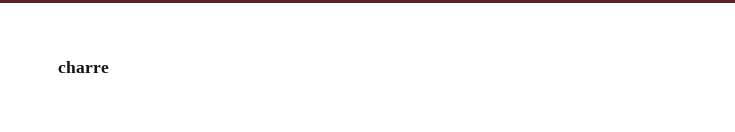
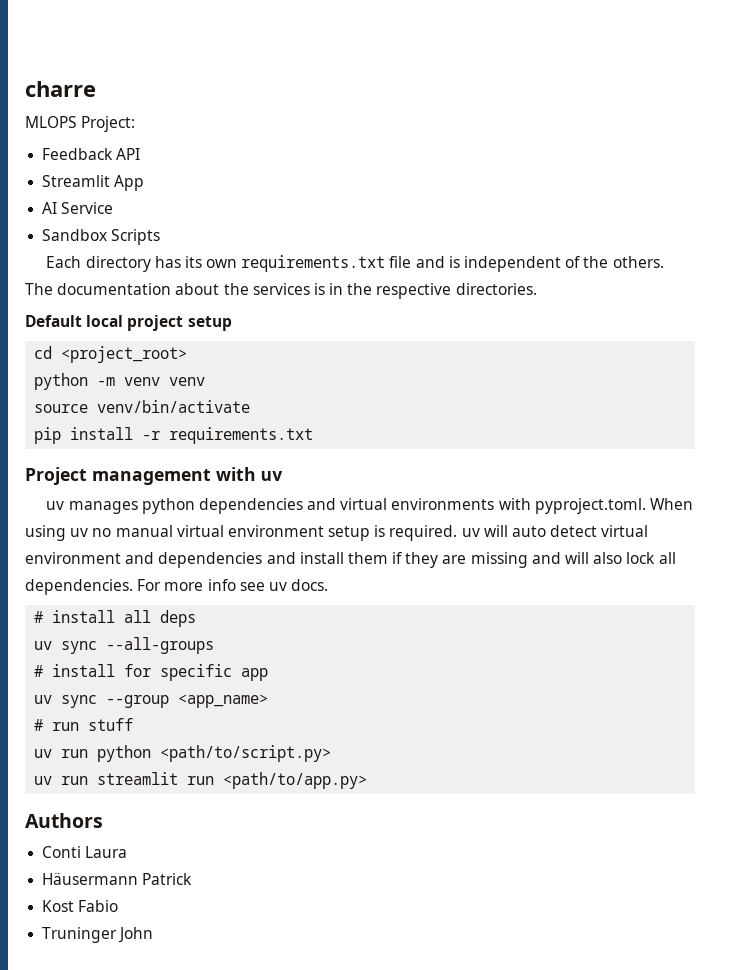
(109, 67) none -> [25,116,136,132] [42,148,141,160] [42,175,145,191] [42,202,114,214] [42,229,161,245] [46,255,664,272] [25,283,537,299] [25,315,232,331] [34,346,188,363] [34,373,206,390] [34,400,251,413] [34,427,314,444] [25,467,283,485] [46,498,693,514] [25,525,649,541] [25,552,676,568] [25,579,329,595] [34,610,197,627] [34,637,215,654] [34,664,269,681] [34,694,269,708] [34,718,134,731] [34,745,332,762] [34,772,368,789] [25,813,103,828] [42,846,128,858] [42,873,193,885] [42,900,119,912] [42,927,154,943] // MLOPS Project: // Feedback API // Streamlit App // AI Service // Sandbox Scripts // Each directory has its own requirements.txt file and is independent of the others. The documentation about the services is in the respective directories. // Default local project setup // cd <project_root> // python -m venv venv // source venv/bin/activate // pip install -r requirements.txt // Project management with uv // uv manages python dependencies and virtual environments with pyproject.toml. When using uv no manual virtual environment setup is required. uv will auto detect virtual environment and dependencies and install them if they are missing and will also lock all dependencies. For more info see uv docs. // # install all deps // uv sync --all-groups // # install for specific app // uv sync --group <app_name> // # run stuff // uv run python <path/to/script.py> // uv run streamlit run <path/to/app.py> // Authors // Conti Laura // Häusermann Patrick // Kost Fabio // Truninger John

